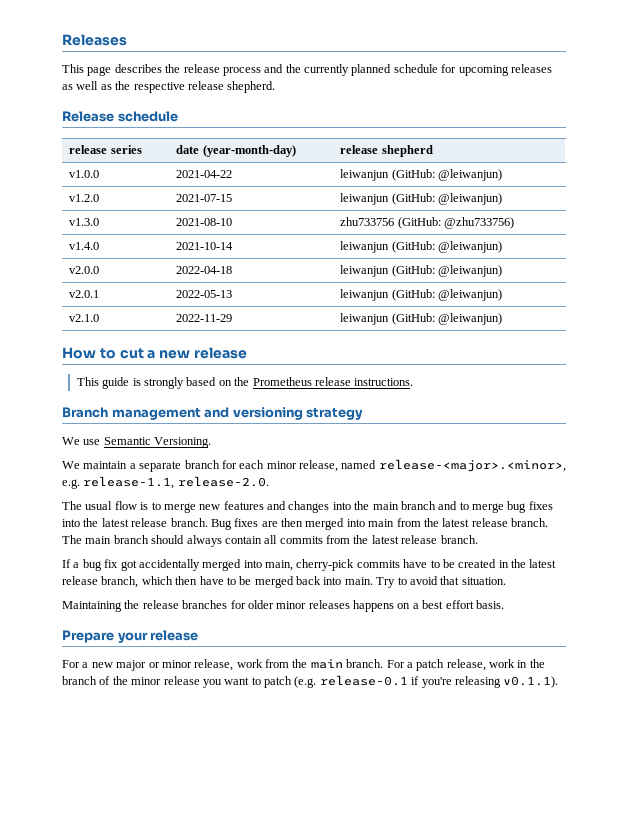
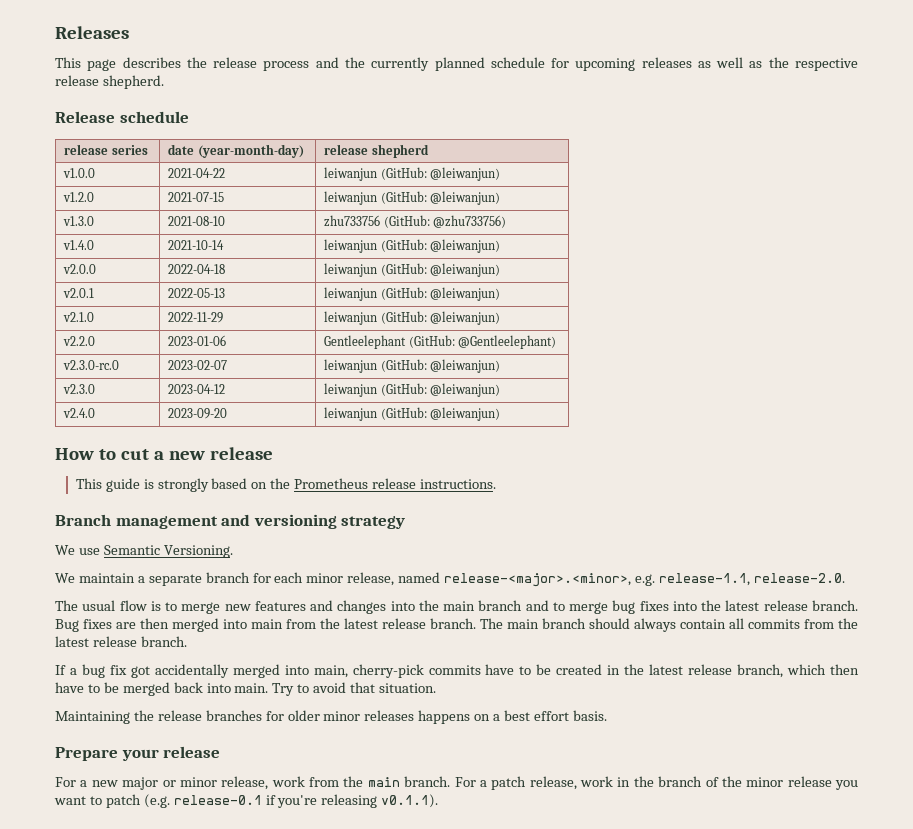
(502, 319) none -> [63,336,96,346] [168,335,227,346] [324,335,557,349] [63,360,120,370] [168,360,228,370] [324,359,501,373] [63,384,96,394] [168,384,226,394] [324,383,501,397] [63,408,96,418] [168,408,228,419] [324,407,501,421] // v2.2.0 | 2023-01-06 | Gentleelephant (GitHub: @Gentleelephant) // v2.3.0-rc.0 | 2023-02-07 | leiwanjun (GitHub: @leiwanjun) // v2.3.0 | 2023-04-12 | leiwanjun (GitHub: @leiwanjun) // v2.4.0 | 2023-09-20 | leiwanjun (GitHub: @leiwanjun)

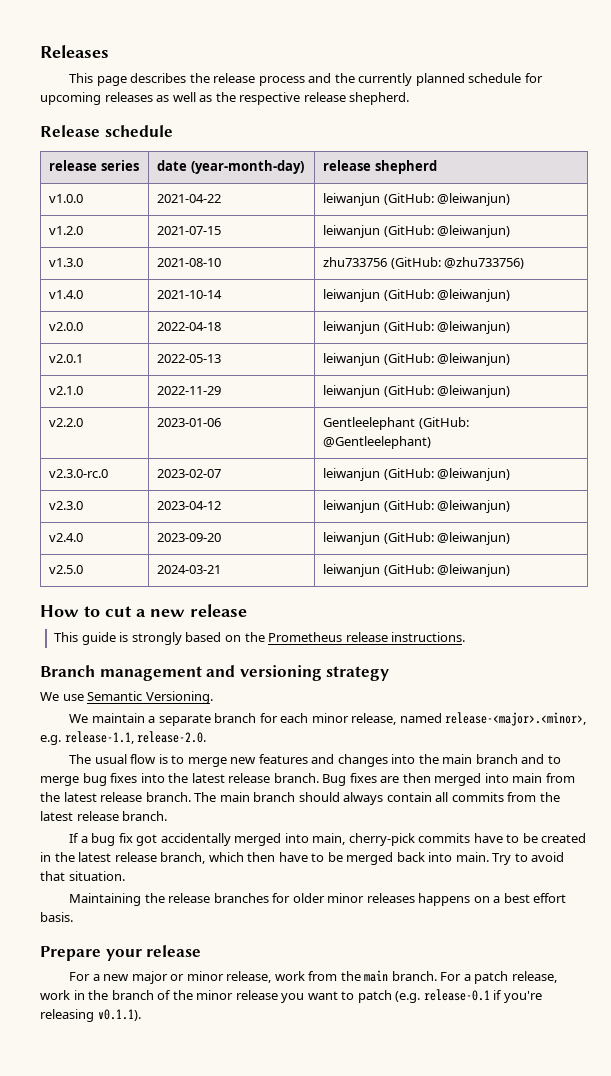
(501, 414) none -> [49,565,84,574] [157,565,222,574] [323,564,511,577] // v2.5.0 | 2024-03-21 | leiwanjun (GitHub: @leiwanjun)

